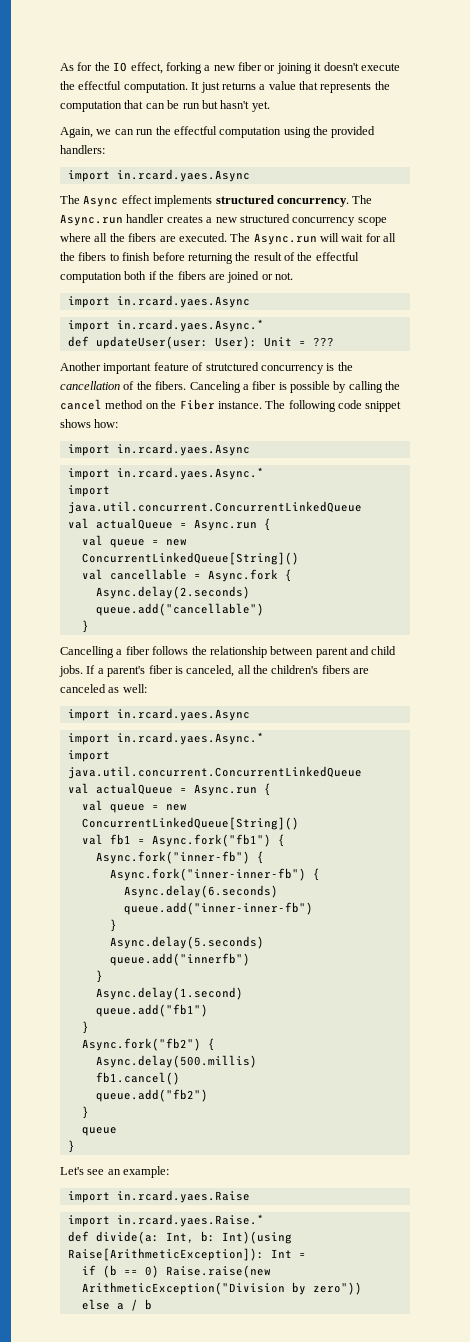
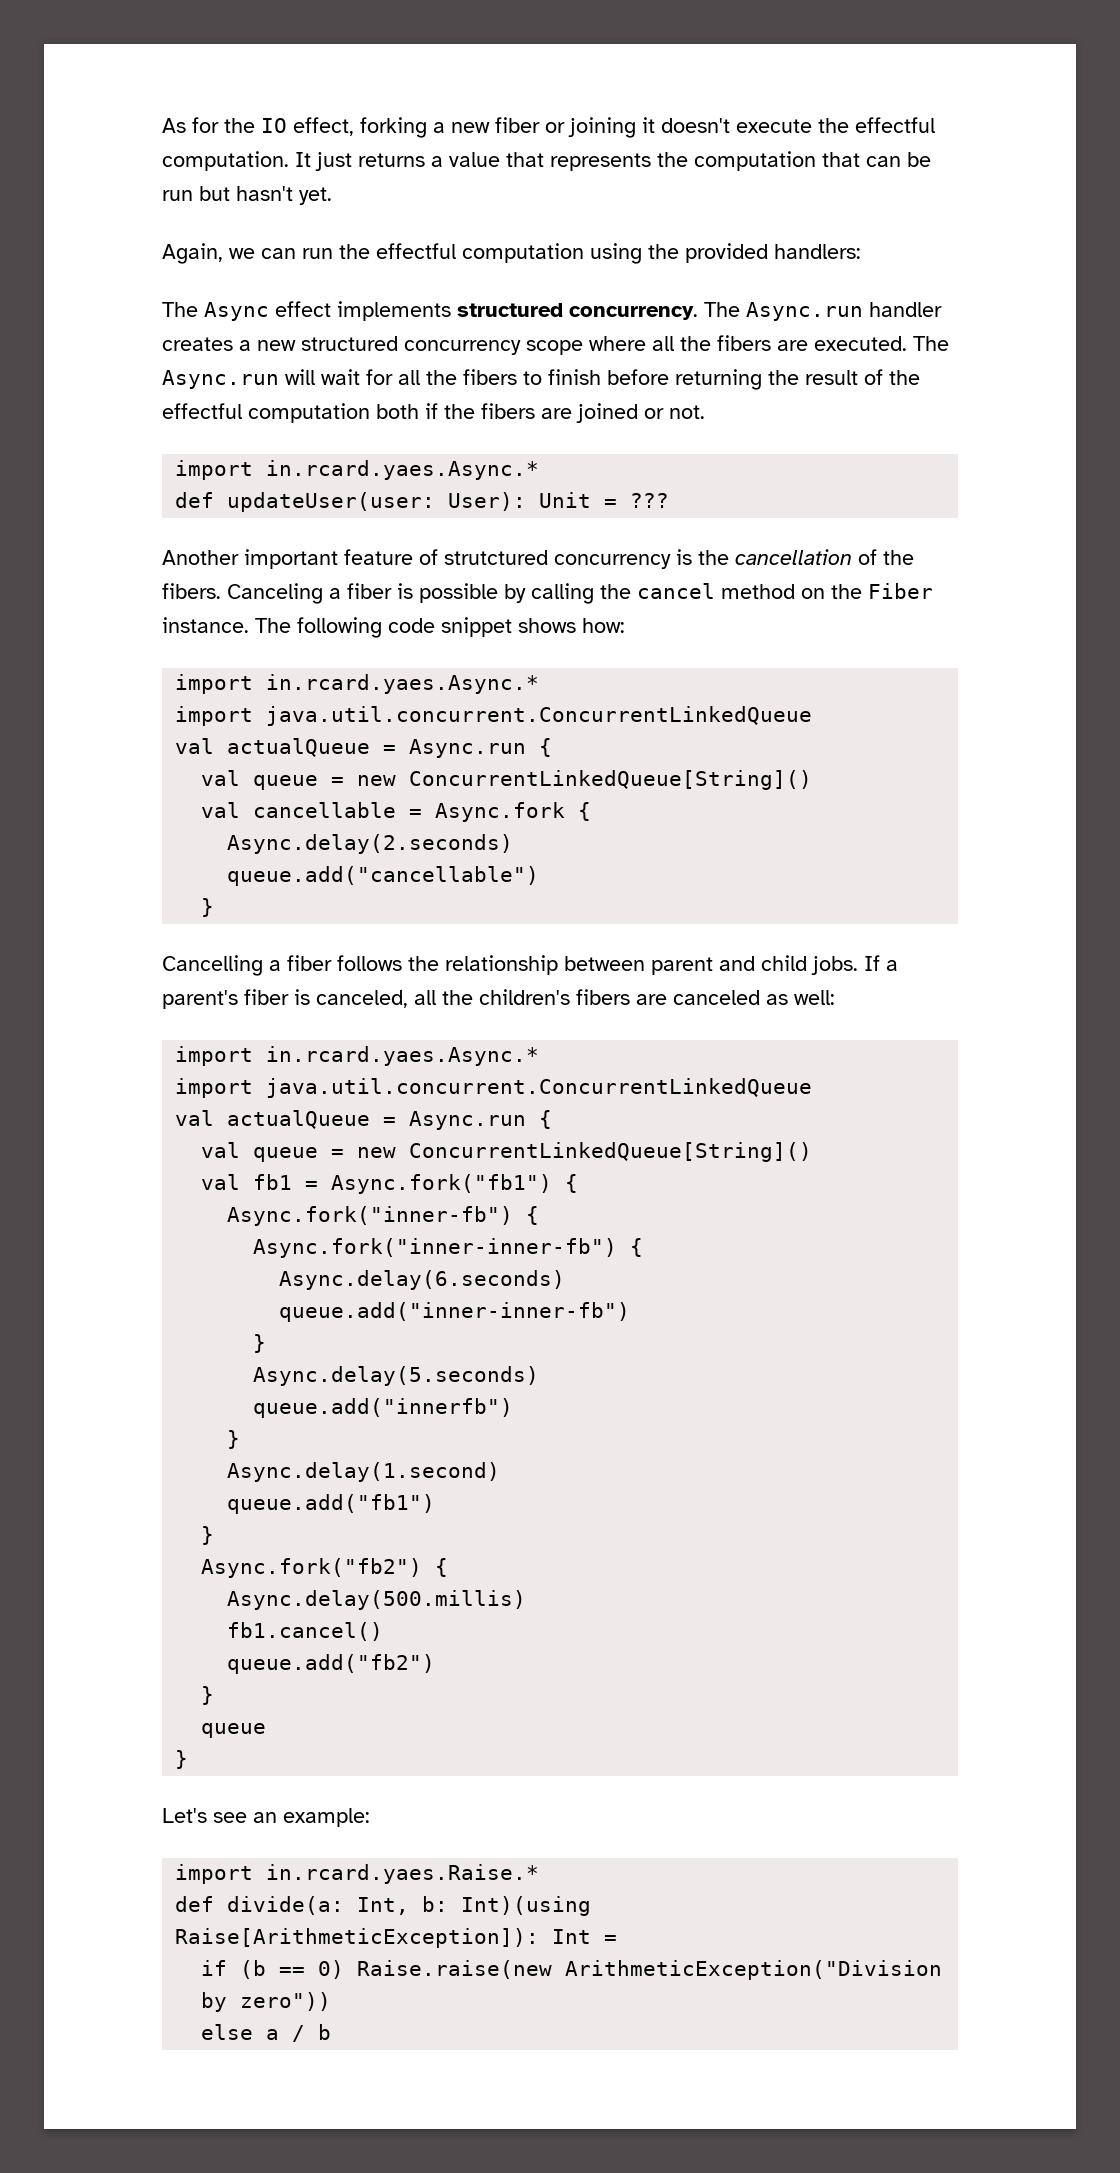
[67,169,250,182] // import in.rcard.yaes.Async -> (861, 251) none
[67,295,250,308] // import in.rcard.yaes.Async -> (705, 412) none
[67,443,250,456] // import in.rcard.yaes.Async -> (625, 625) none
[67,708,250,721] // import in.rcard.yaes.Async -> (835, 997) none
[67,1190,250,1203] // import in.rcard.yaes.Raise -> (370, 1817) none

